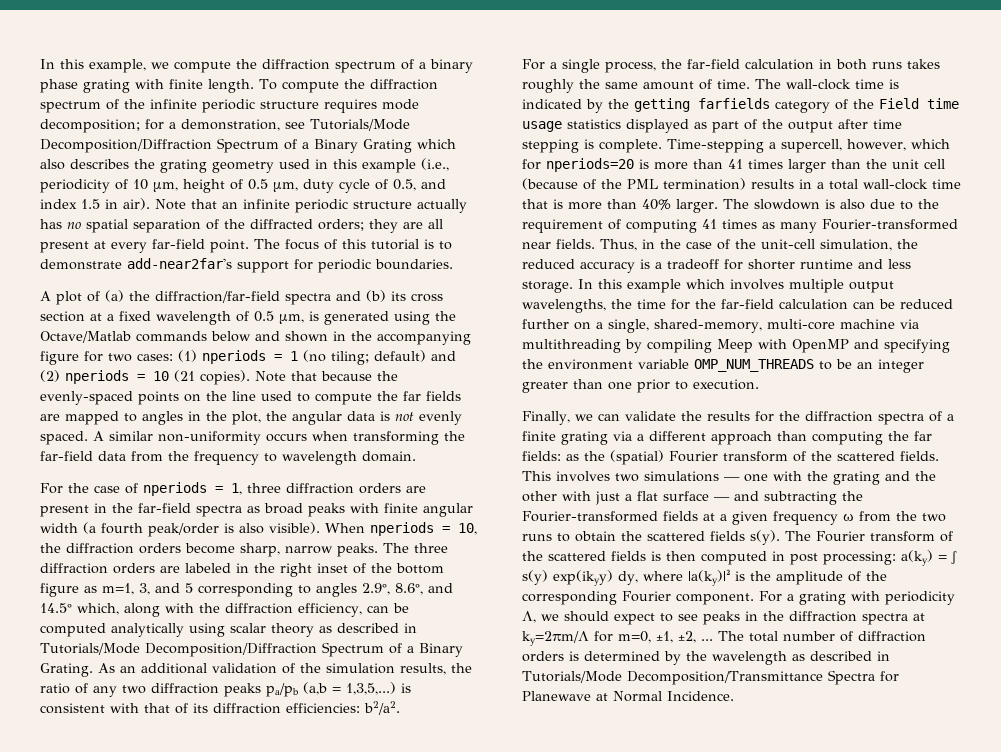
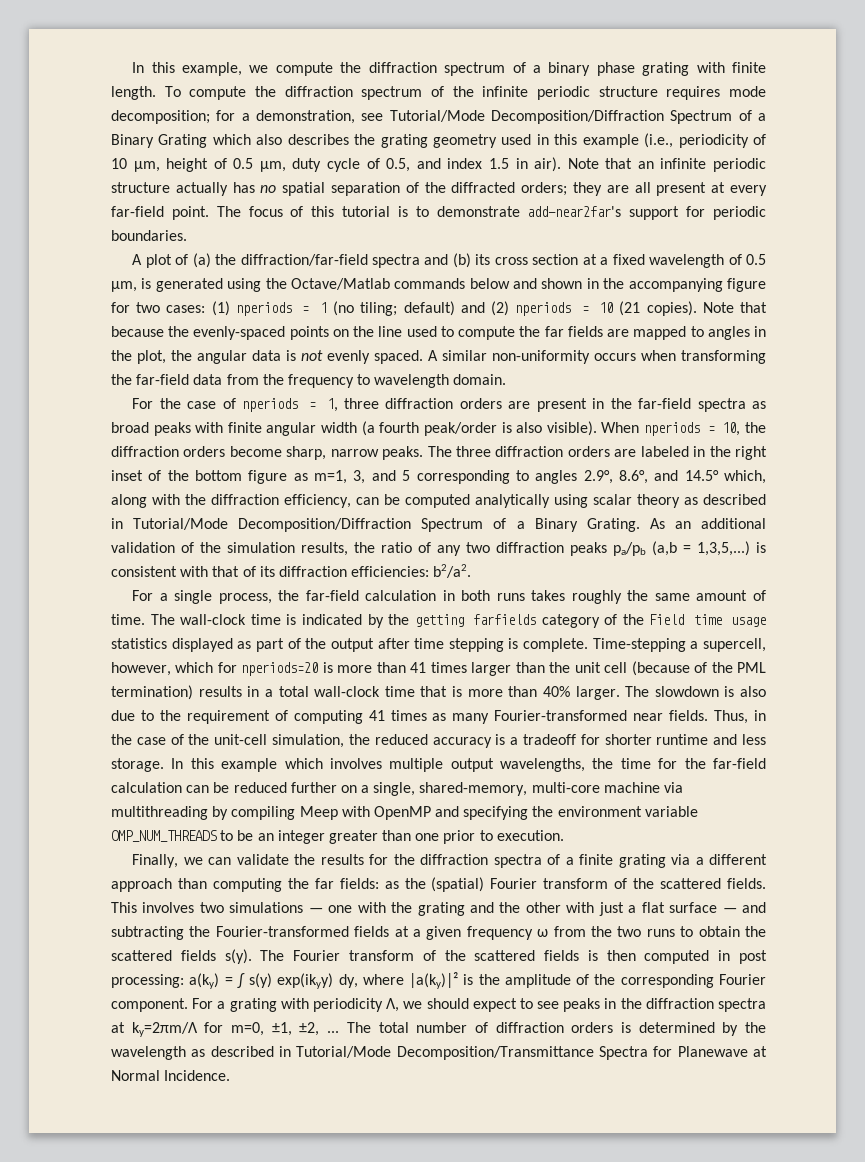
[310,119,410,131] Tutorials/Mode -> [389,110,485,122] Tutorial/Mode
[40,643,140,655] Tutorials/Mode -> [133,518,229,530] Tutorial/Mode
[522,671,622,683] Tutorials/Mode -> [296,1046,392,1058] Tutorial/Mode

